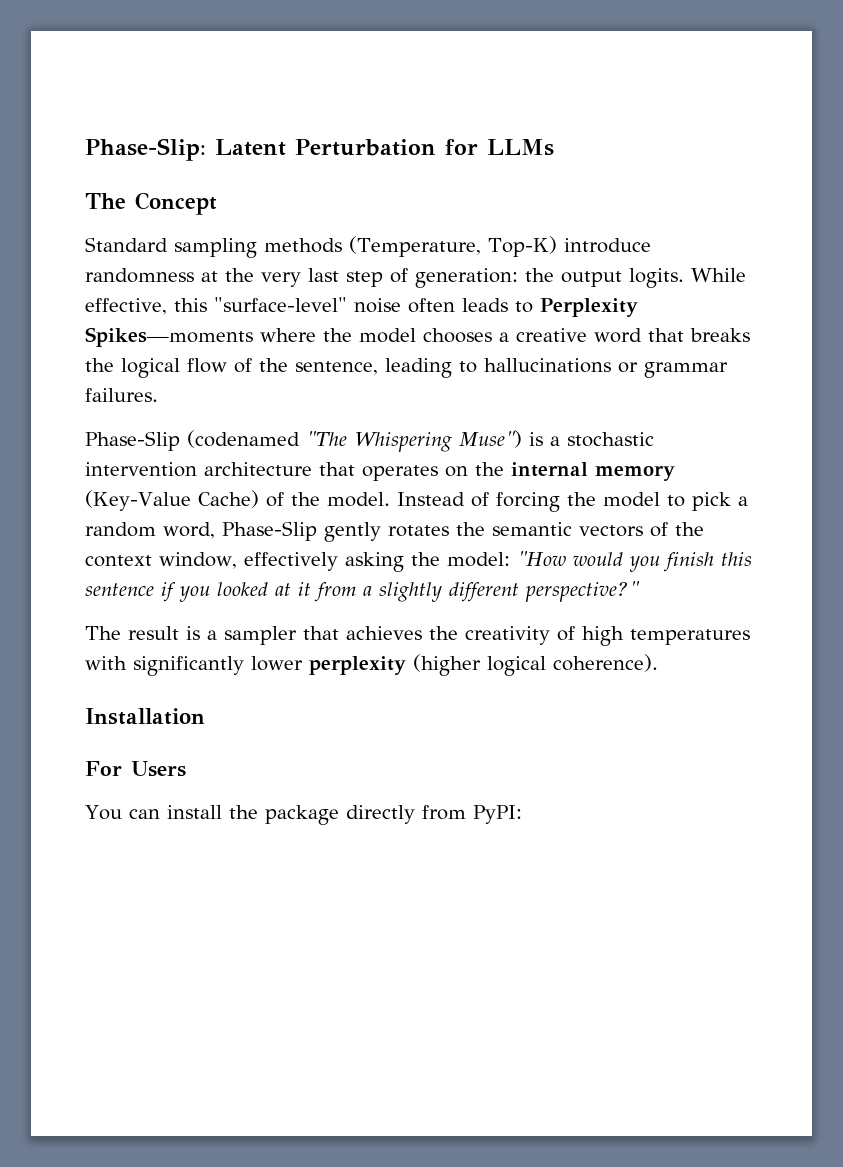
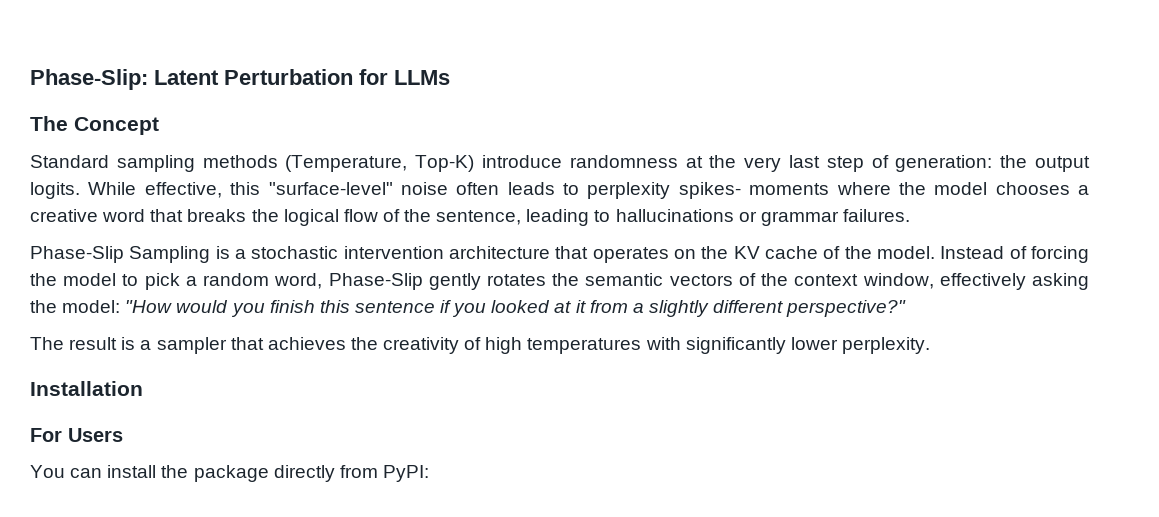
[540,298,638,317] [85,327,253,347] Perplexity Spikes—moments -> [587,182,830,199] perplexity spikes- moments
[187,430,522,452] (codenamed "The Whispering Muse") -> [129,246,211,263] Sampling
[511,462,675,481] [85,490,259,511] internal memory (Key-Value Cache) -> [733,246,819,259] KV cache
[309,654,658,676] perplexity (higher logical coherence). -> [841,337,930,354] perplexity.

